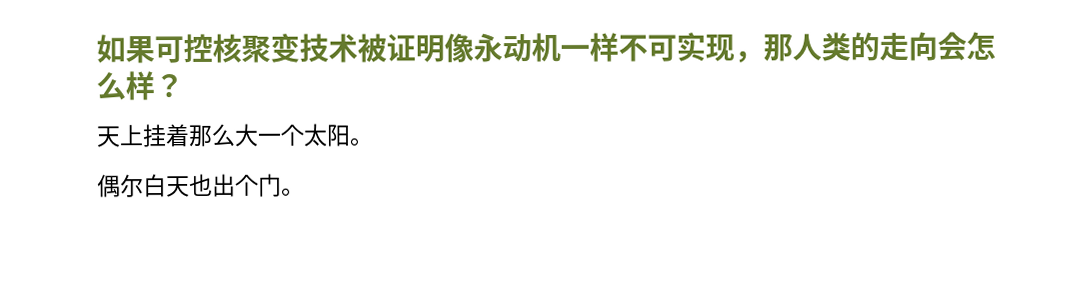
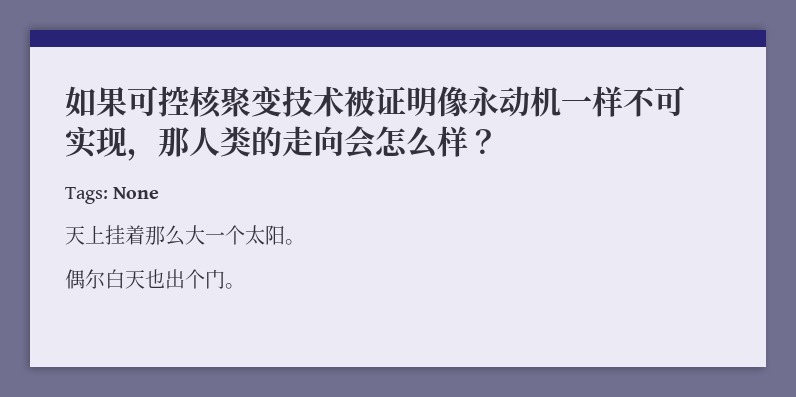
(184, 86) none -> [65,187,160,204] // Tags: None

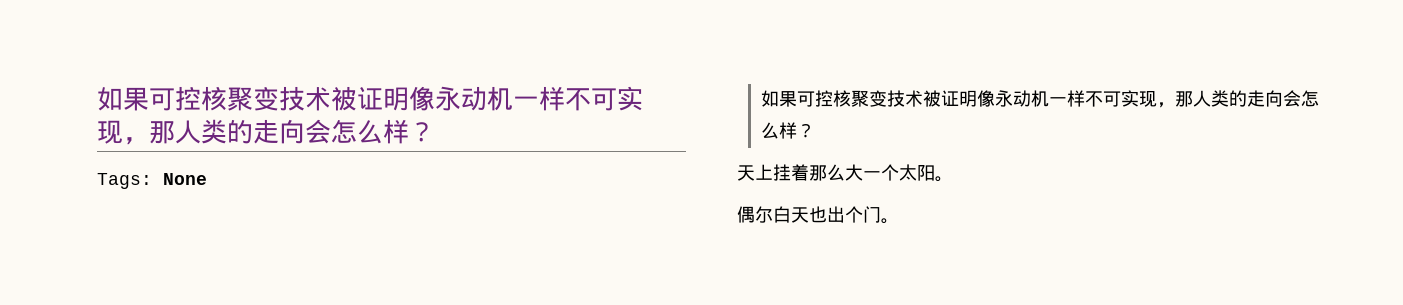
(160, 193) none -> [760,90,1319,108] [760,122,815,139] // 如果可控核聚变技术被证明像永动机一样不可实现，那人类的走向会怎么样？

